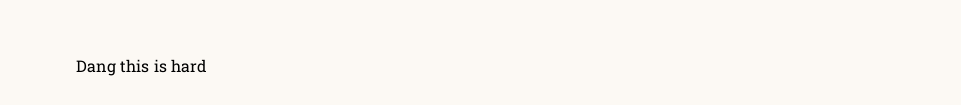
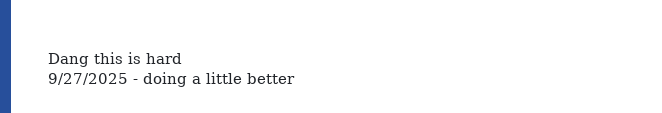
(206, 66) none -> [48,72,295,87] // 9/27/2025 - doing a little better

